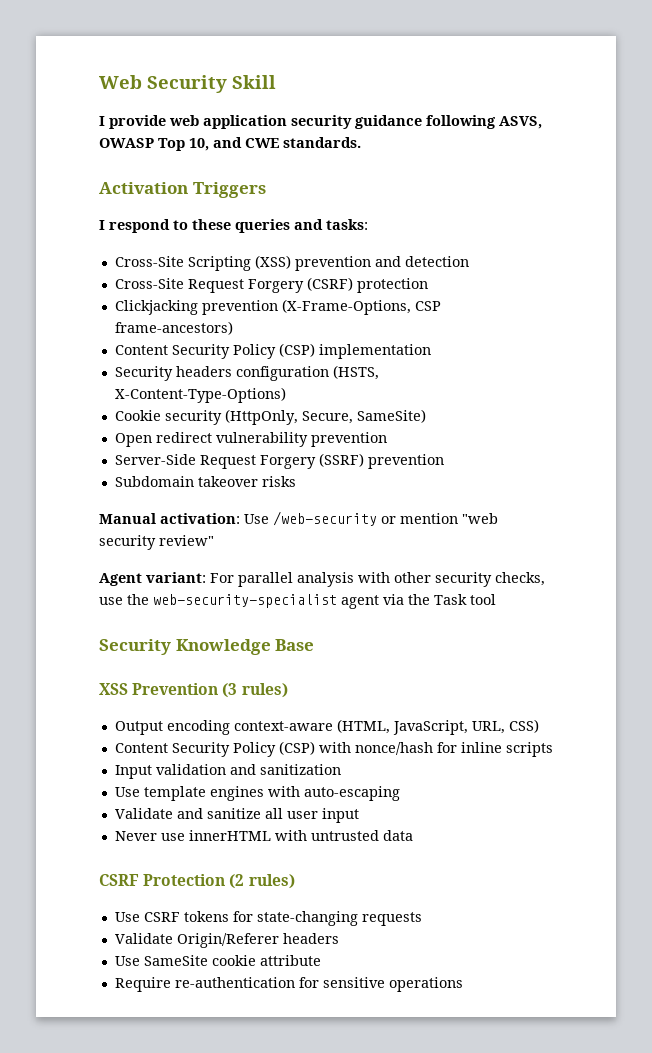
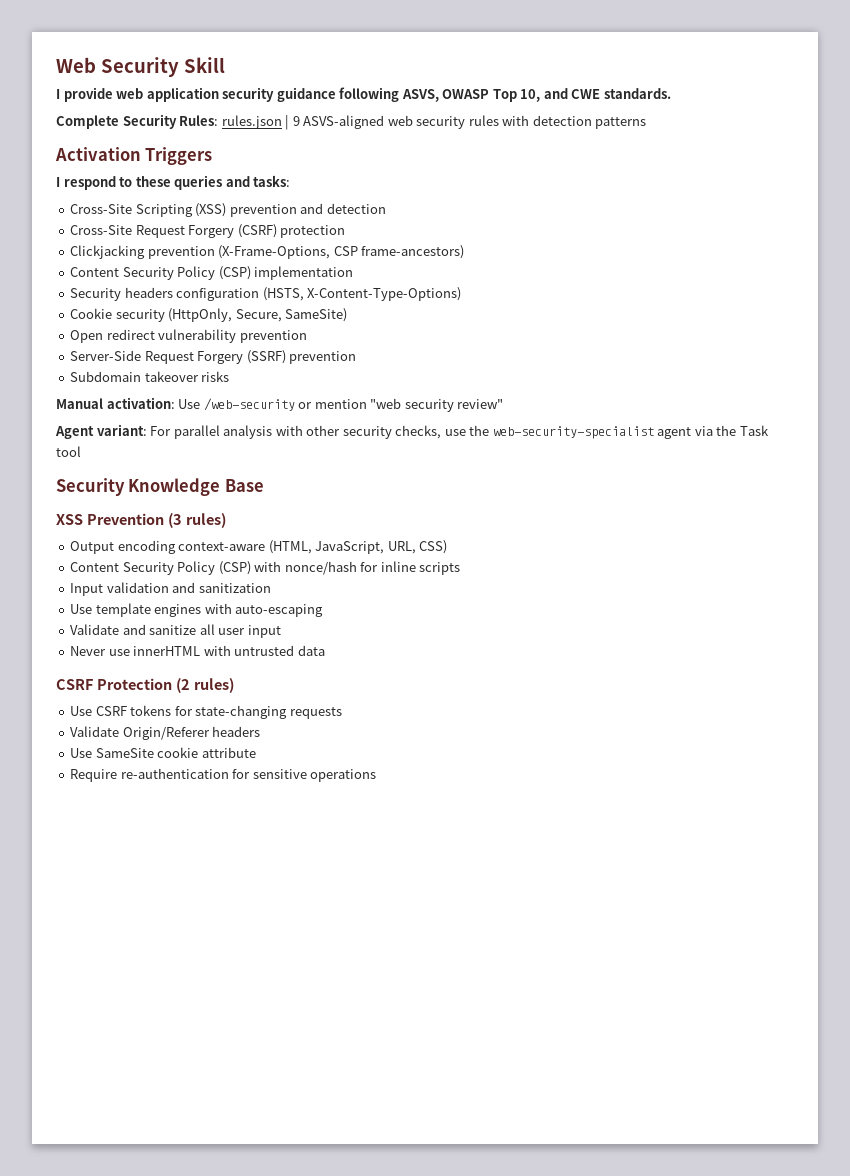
(361, 142) none -> [56,114,647,130] // Complete Security Rules: rules.json | 9 ASVS-aligned web security rules with detection patterns

